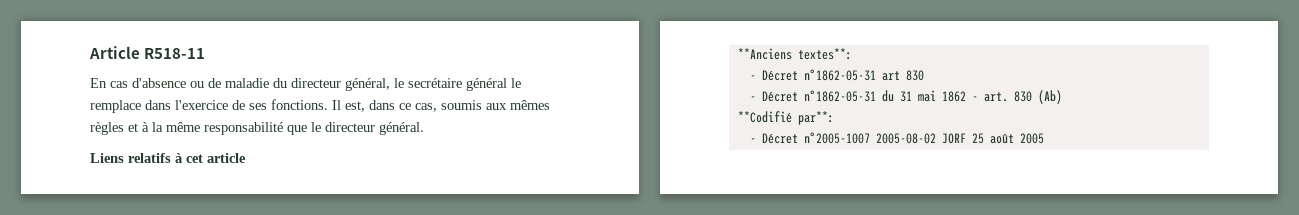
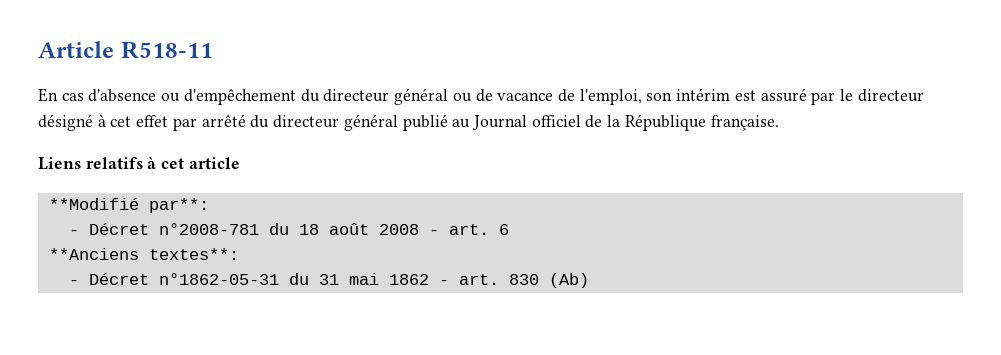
[208,78,521,91] [90,99,550,113] [90,122,424,135] de maladie du directeur général, le secrétaire général le remplace dans l'exercice de ses fonctions. Il est, dans ce cas, soumis aux mêmes règles et à la même responsabilité que le directeur général. -> [183,88,924,105] [38,114,779,131] d'empêchement du directeur général ou de vacance de l'emploi, son intérim est assuré par le directeur désigné à cet effet par arrêté du directeur général publié au Journal officiel de la République française.
[737,48,852,60] [749,69,924,81] **Anciens textes**: // - Décret n°1862-05-31 art 830 -> [48,198,209,213] [68,223,509,235] [48,248,239,260] **Modifié par**: // - Décret n°2008-781 du 18 août 2008 - art. 6 // **Anciens textes**:
[737,111,834,125] [749,132,1044,144] // **Codifié par**: // - Décret n°2005-1007 2005-08-02 JORF 25 août 2005 -> (589, 280) none

